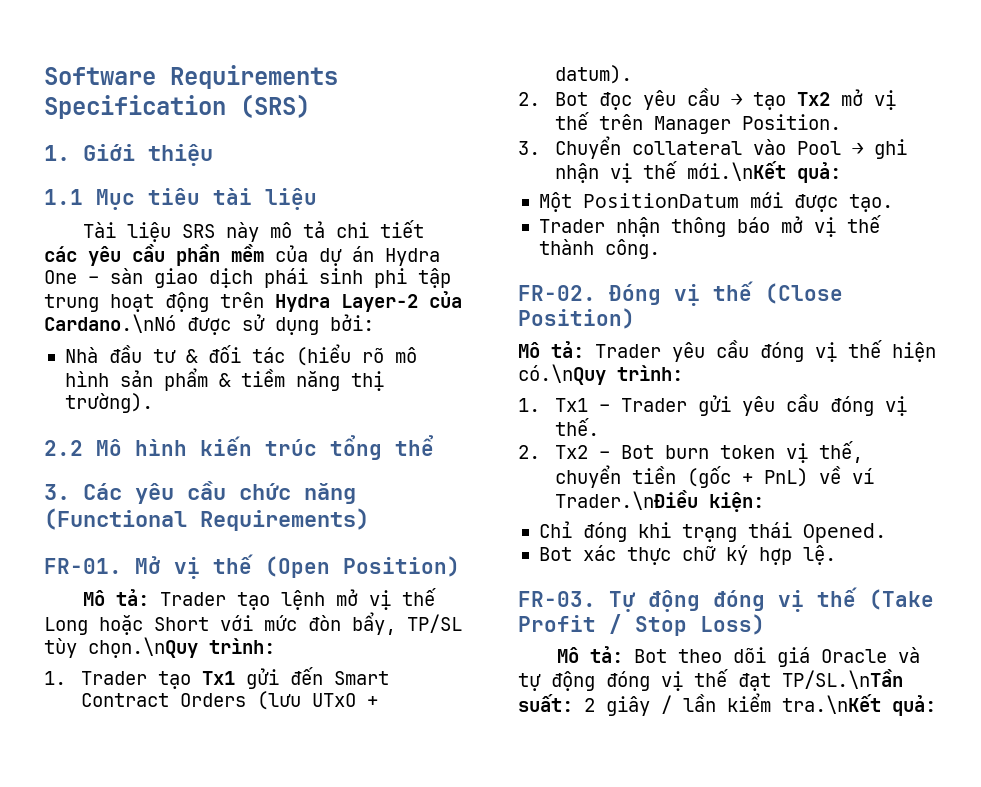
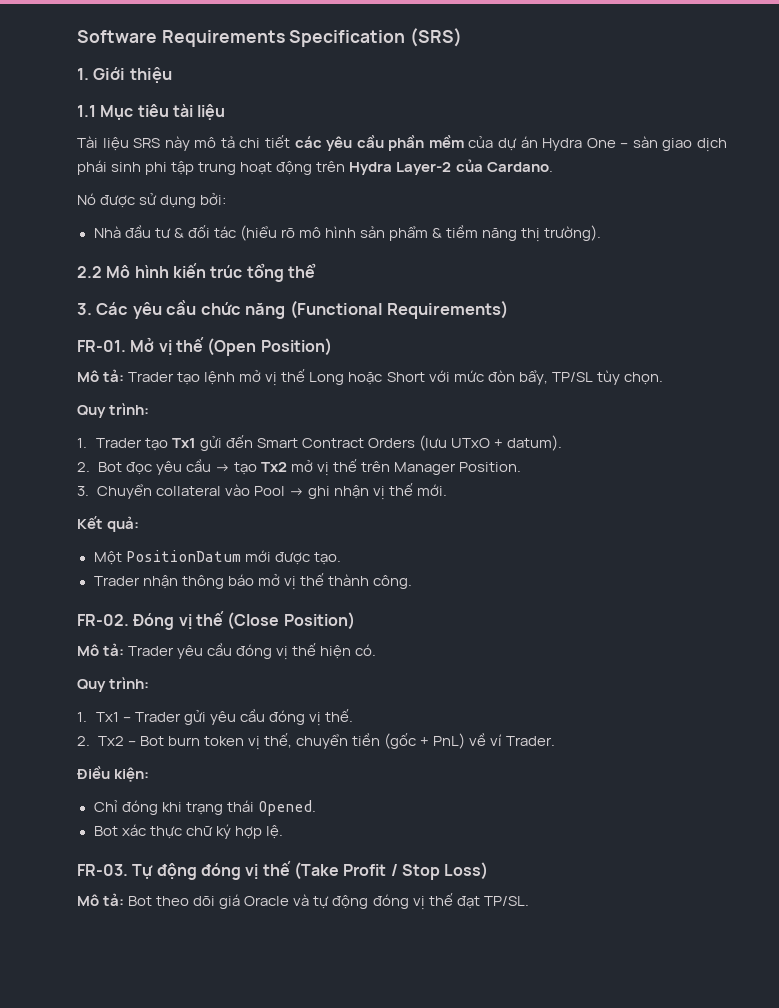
[44,314,176,333] Cardano.\nNó -> [486,162,553,172] [77,193,96,205] Cardano. // Nó
[88,637,198,658] chọn.\nQuy -> [623,372,663,385] [77,405,106,418] chọn. // Quy
[686,161,786,181] mới.\nKết -> [416,484,447,496] [77,516,103,529] mới. // Kết
[518,364,606,385] có.\nQuy -> [355,644,377,656] [77,679,106,692] có. // Quy
[554,490,698,510] Trader.\nĐiều -> [506,736,556,746] [77,766,110,779] Trader. // Điều
[782,669,903,689] [518,693,936,716] TP/SL.\nTần suất: 2 giây / lần kiểm tra.\nKết quả: -> [483,896,529,906] TP/SL.

